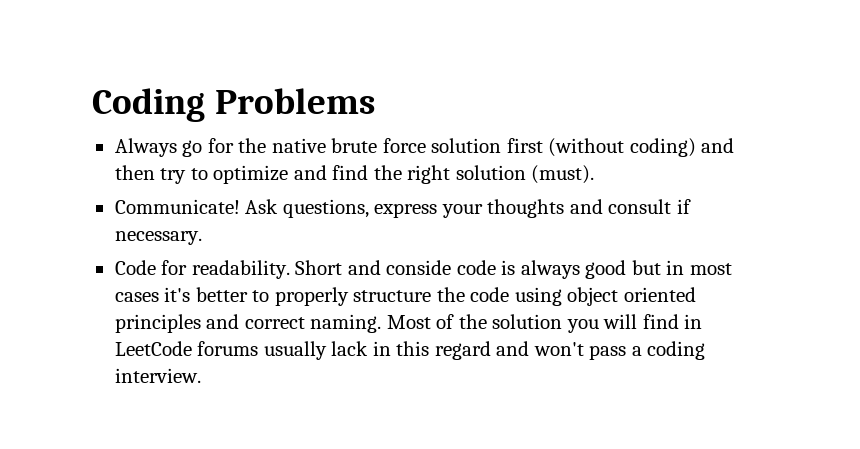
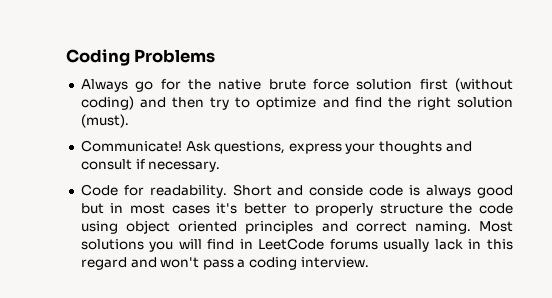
[436,314,563,329] of the solution -> [80,239,144,250] solutions

